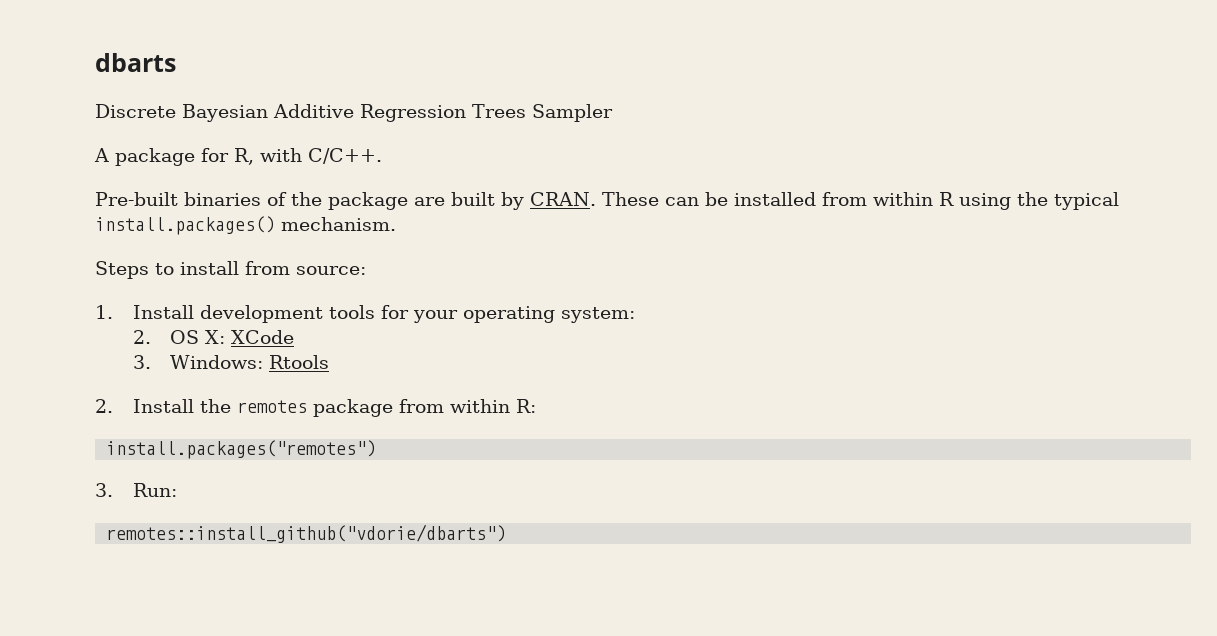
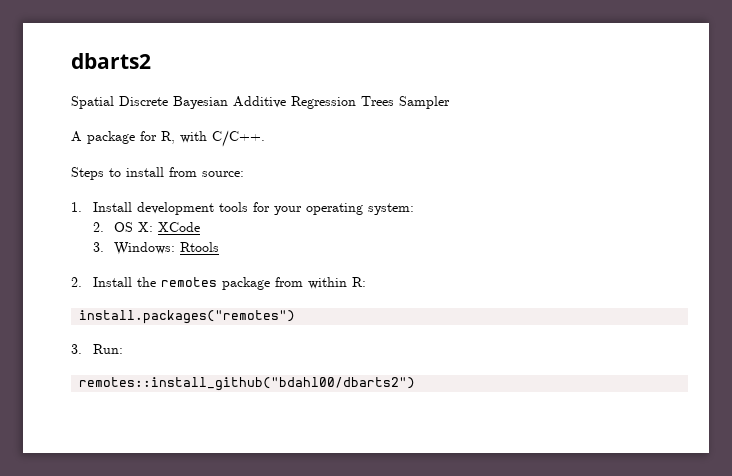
[95,53,176,72] dbarts // -> [71,53,151,69] [71,96,114,109] dbarts2 // Spatial
[95,192,1119,210] [95,216,396,235] // Pre-built binaries of the package are built by CRAN. These can be installed from within R using the typical install.packages() mechanism. -> (265, 138) none
[106,524,507,543] remotes::install_github("vdorie/dbarts") -> [79,377,416,391] remotes::install_github("bdahl00/dbarts2")

